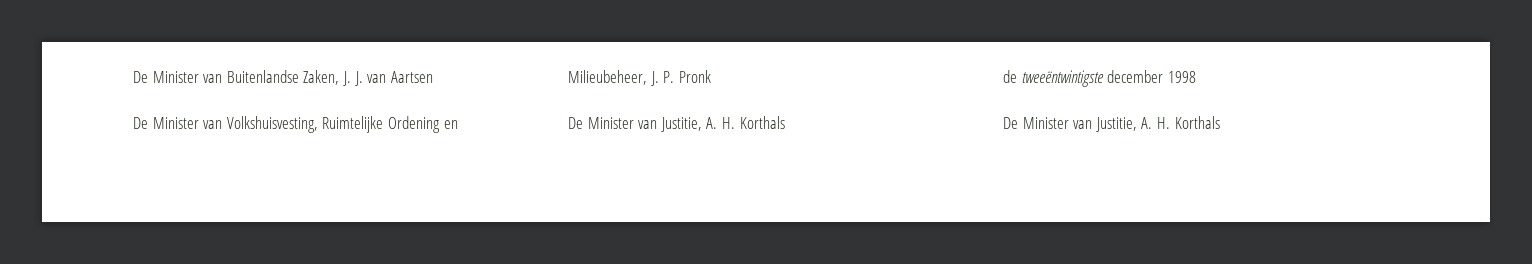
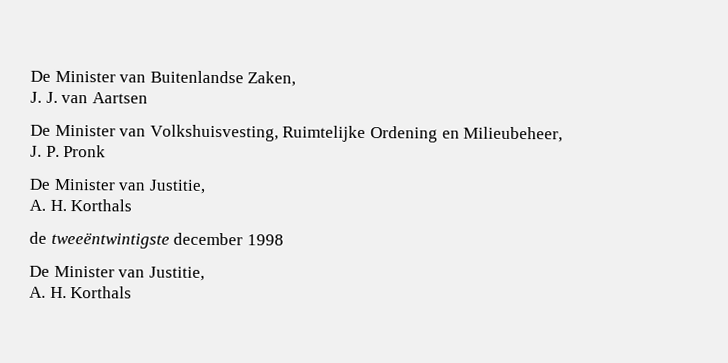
(340, 77) none -> (297, 79) //
(647, 77) none -> (564, 134) //
(702, 124) none -> (206, 186) //
(1137, 124) none -> (205, 273) //

